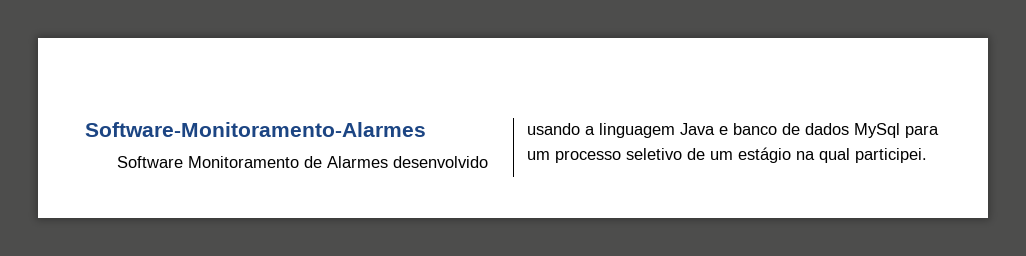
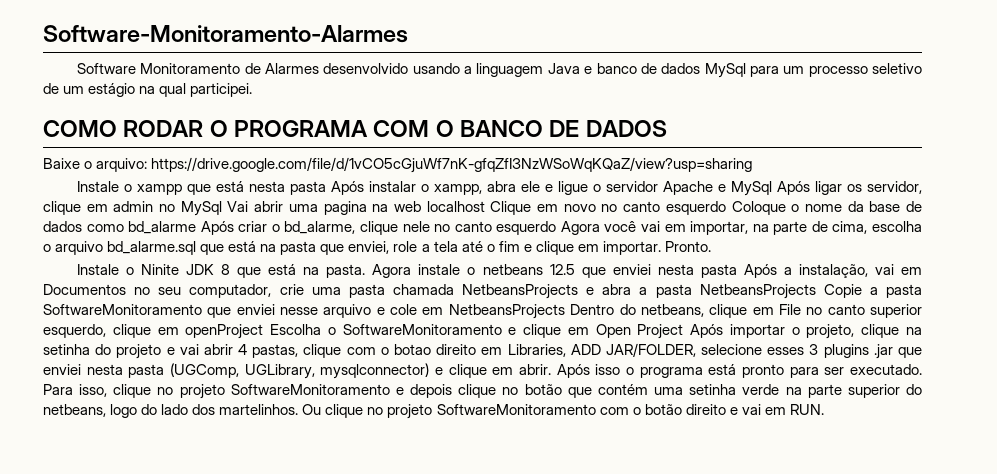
(927, 155) none -> [43,120,667,137] [43,157,753,173] [76,181,922,196] [43,201,922,216] [43,221,922,235] [43,241,711,255] [76,264,922,278] [43,284,922,299] [43,304,923,319] [43,324,922,339] [43,343,922,359] [43,363,922,379] [43,384,922,399] [43,404,824,419] // COMO RODAR O PROGRAMA COM O BANCO DE DADOS // Baixe o arquivo: https://drive.google.com/file/d/1vCO5cGjuWf7nK-gfqZfI3NzWSoWqKQaZ/view?usp=sharing // Instale o xampp que está nesta pasta Após instalar o xampp, abra ele e ligue o servidor Apache e MySql Após ligar os servidor, clique em admin no MySql Vai abrir uma pagina na web localhost Clique em novo no canto esquerdo Coloque o nome da base de dados como bd_alarme Após criar o bd_alarme, clique nele no canto esquerdo Agora você vai em importar, na parte de cima, escolha o arquivo bd_alarme.sql que está na pasta que enviei, role a tela até o fim e clique em importar. Pronto. // Instale o Ninite JDK 8 que está na pasta. Agora instale o netbeans 12.5 que enviei nesta pasta Após a instalação, vai em Documentos no seu computador, crie uma pasta chamada NetbeansProjects e abra a pasta NetbeansProjects Copie a pasta SoftwareMonitoramento que enviei nesse arquivo e cole em NetbeansProjects Dentro do netbeans, clique em File no canto superior esquerdo, clique em openProject Escolha o SoftwareMonitoramento e clique em Open Project Após importar o projeto, clique na setinha do projeto e vai abrir 4 pastas, clique com o botao direito em Libraries, ADD JAR/FOLDER, selecione esses 3 plugins .jar que enviei nesta pasta (UGComp, UGLibrary, mysqlconnector) e clique em abrir. Após isso o programa está pronto para ser executado. Para isso, clique no projeto SoftwareMonitoramento e depois clique no botão que contém uma setinha verde na parte superior do netbeans, logo do lado dos martelinhos. Ou clique no projeto SoftwareMonitoramento com o botão direito e vai em RUN.

